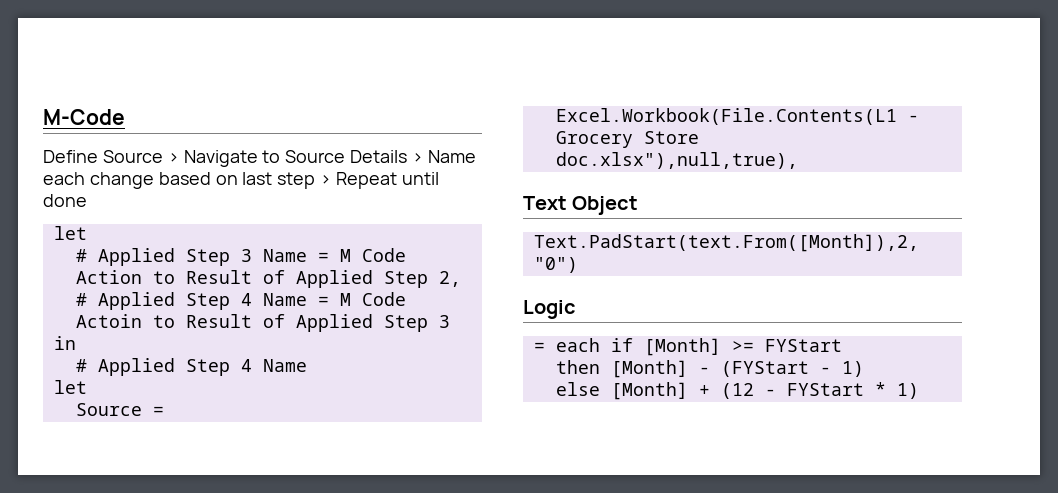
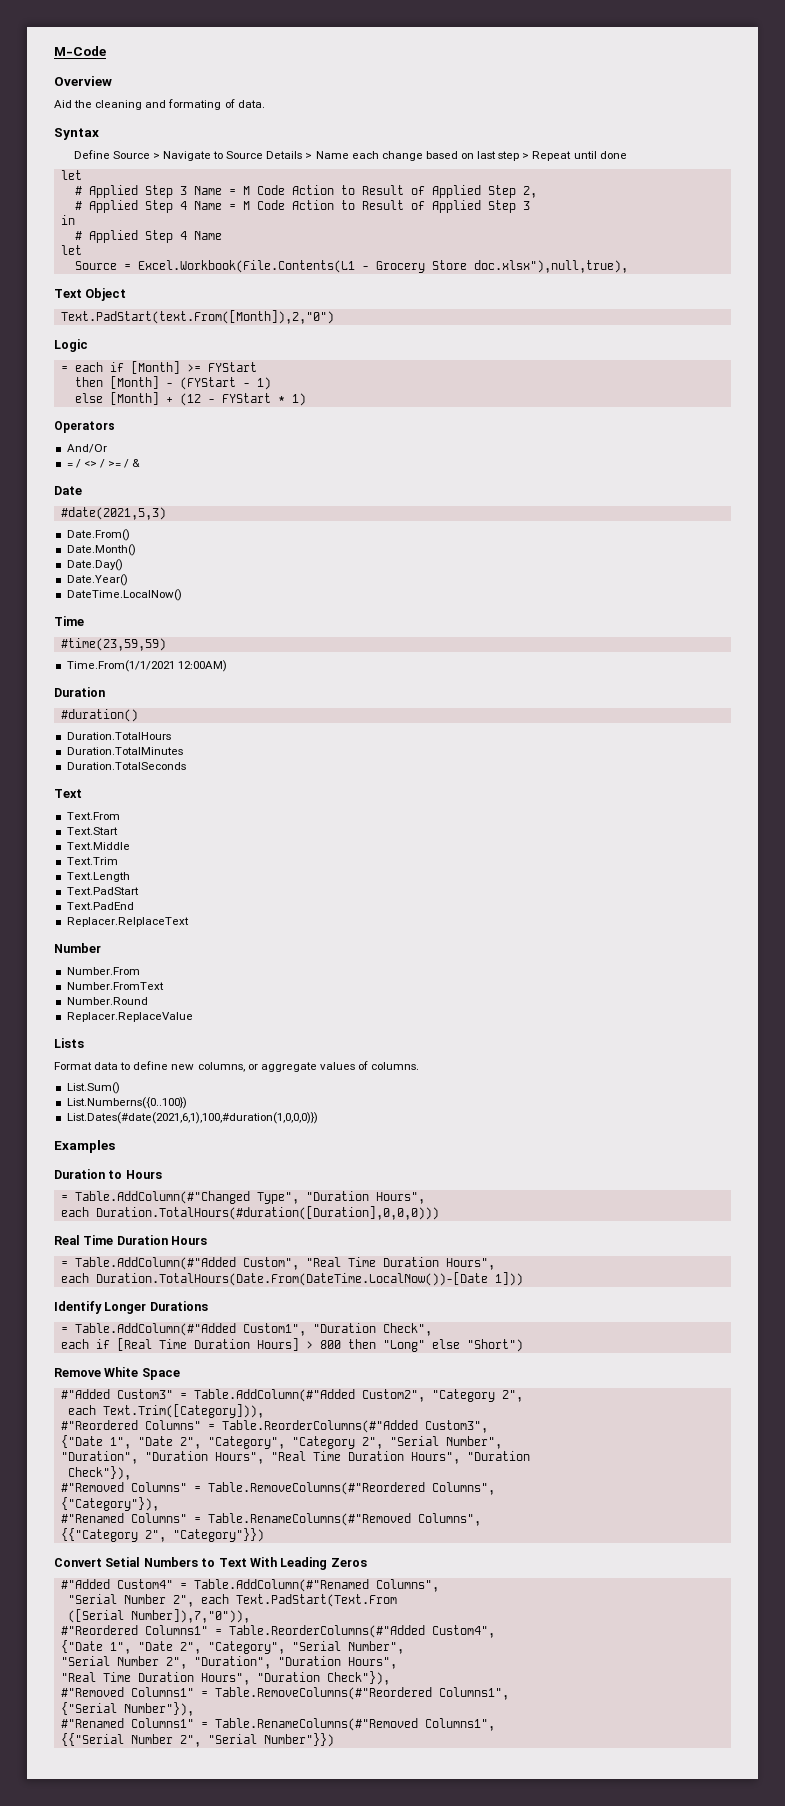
(125, 117) none -> [54,76,112,86] [54,99,265,110] [54,128,99,140] // Overview // Aid the cleaning and formating of data. // Syntax
[75,314,142,328] Actoin -> [291,200,334,210] Action
(919, 391) none -> [54,421,115,433] [66,444,107,453] [66,459,141,468] [54,486,82,495] [60,507,166,520] [66,529,130,541] [66,544,136,556] [66,559,123,571] [66,574,128,586] [66,589,182,601] [54,616,84,626] [60,638,166,651] [66,660,227,672] [54,687,105,697] [60,709,138,722] [66,732,171,740] [66,747,183,755] [66,762,186,770] [54,789,82,798] [66,812,120,820] [66,827,118,835] [66,842,130,850] [66,857,118,865] [66,872,130,882] [66,887,139,895] [66,902,134,910] [66,917,189,927] [54,943,101,953] [66,967,140,975] [66,982,164,990] [66,997,148,1005] [66,1012,193,1022] [54,1038,84,1048] [54,1061,420,1072] [66,1082,120,1094] [66,1097,187,1109] [66,1112,318,1124] [54,1140,115,1153] [54,1169,162,1179] [60,1191,425,1204] [60,1206,439,1220] [54,1235,208,1245] [60,1257,495,1270] [60,1272,523,1286] [54,1301,208,1314] [60,1323,432,1336] [60,1338,523,1352] [54,1367,180,1380] [60,1389,523,1402] [67,1404,264,1418] [60,1420,488,1433] [60,1435,502,1449] [60,1451,530,1464] [67,1466,131,1480] [60,1482,495,1495] [60,1497,159,1511] [60,1513,481,1526] [60,1528,264,1542] [54,1557,367,1570] [60,1579,439,1592] [67,1594,397,1607] [67,1609,250,1623] [60,1625,495,1638] [60,1640,404,1654] [60,1656,397,1669] [60,1671,390,1685] [60,1687,509,1700] [60,1702,194,1716] [60,1718,495,1731] [60,1733,334,1747] // Operators // And/Or // = / <> / >= / & // Date // #date(2021,5,3) // Date.From() // Date.Month() // Date.Day() // Date.Year() // DateTime.LocalNow() // Time // #time(23,59,59) // Time.From(1/1/2021 12:00AM) // Duration // #duration() // Duration.TotalHours // Duration.TotalMinutes // Duration.TotalSeconds // Text // Text.From // Text.Start // Text.Middle // Text.Trim // Text.Length // Text.PadStart // Text.PadEnd // Replacer.RelplaceText // Number // Number.From // Number.FromText // Number.Round // Replacer.ReplaceValue // Lists // Format data to define new columns, or aggregate values of columns. // List.Sum() // List.Numberns({0..100}) // List.Dates(#date(2021,6,1),100,#duration(1,0,0,0)}) // Examples // Duration to Hours // = Table.AddColumn(#"Changed Type", "Duration Hours", // each Duration.TotalHours(#duration([Duration],0,0,0))) // Real Time Duration Hours // = Table.AddColumn(#"Added Custom", "Real Time Duration Hours", // each Duration.TotalHours(Date.From(DateTime.LocalNow())-[Date 1])) // Identify Longer Durations // = Table.AddColumn(#"Added Custom1", "Duration Check", // each if [Real Time Duration Hours] > 800 then "Long" else "Short") // Remove White Space // #"Added Custom3" = Table.AddColumn(#"Added Custom2", "Category 2", // each Text.Trim([Category])), // #"Reordered Columns" = Table.ReorderColumns(#"Added Custom3", // {"Date 1", "Date 2", "Category", "Category 2", "Serial Number", // "Duration", "Duration Hours", "Real Time Duration Hours", "Duration // Check"}), // #"Removed Columns" = Table.RemoveColumns(#"Reordered Columns", // {"Category"}), // #"Renamed Columns" = Table.RenameColumns(#"Removed Columns", // {{"Category 2", "Category"}}) // Convert Setial Numbers to Text With Leading Zeros // #"Added Custom4" = Table.AddColumn(#"Renamed Columns", // "Serial Number 2", each Text.PadStart(Text.From // ([Serial Number]),7,"0")), // #"Reordered Columns1" = Table.ReorderColumns(#"Added Custom4", // {"Date 1", "Date 2", "Category", "Serial Number", // "Serial Number 2", "Duration", "Duration Hours", // "Real Time Duration Hours", "Duration Check"}), // #"Removed Columns1" = Table.RemoveColumns(#"Reordered Columns1", // {"Serial Number"}), // #"Renamed Columns1" = Table.RenameColumns(#"Removed Columns1", // {{"Serial Number 2", "Serial Number"}})

